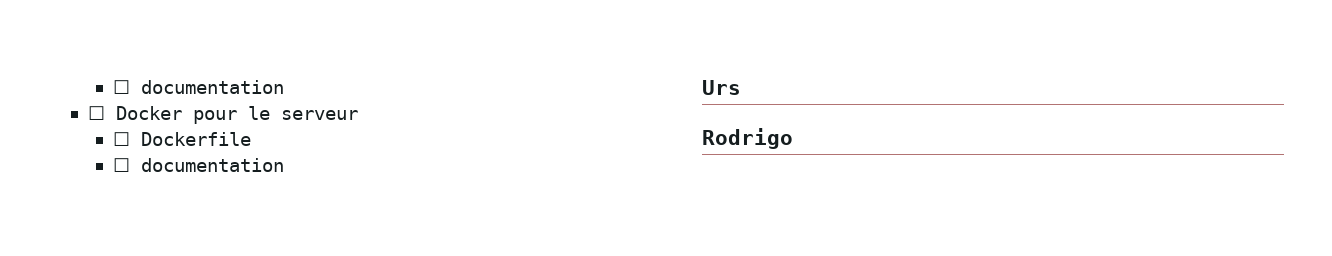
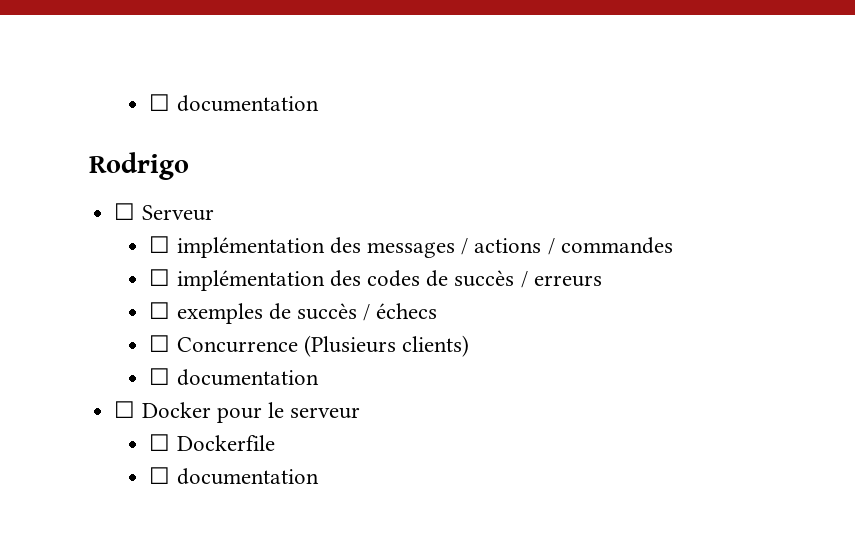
[113,80,285,94] ☐ documentation -> [149,94,319,112] [89,152,189,180] [114,203,214,221] [149,236,673,258] [149,269,602,291] [149,302,438,324] [149,335,469,357] [149,368,319,386] ☐ documentation // Rodrigo // ☐ Serveur // ☐ implémentation des messages / actions / commandes // ☐ implémentation des codes de succès / erreurs // ☐ exemples de succès / échecs // ☐ Concurrence (Plusieurs clients) // ☐ documentation
[702,80,741,95] [702,128,793,149] // Urs // Rodrigo -> (319, 476) none

